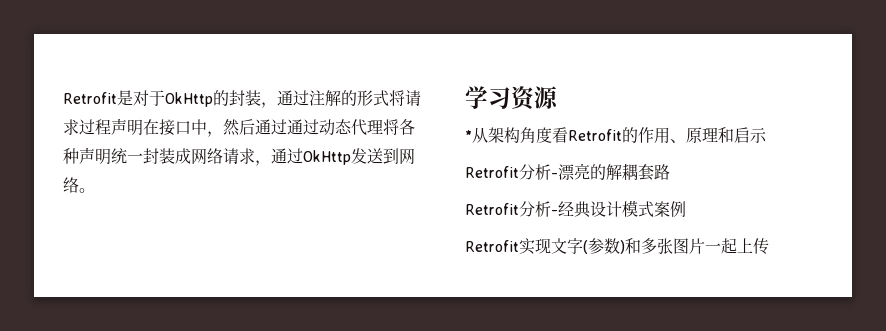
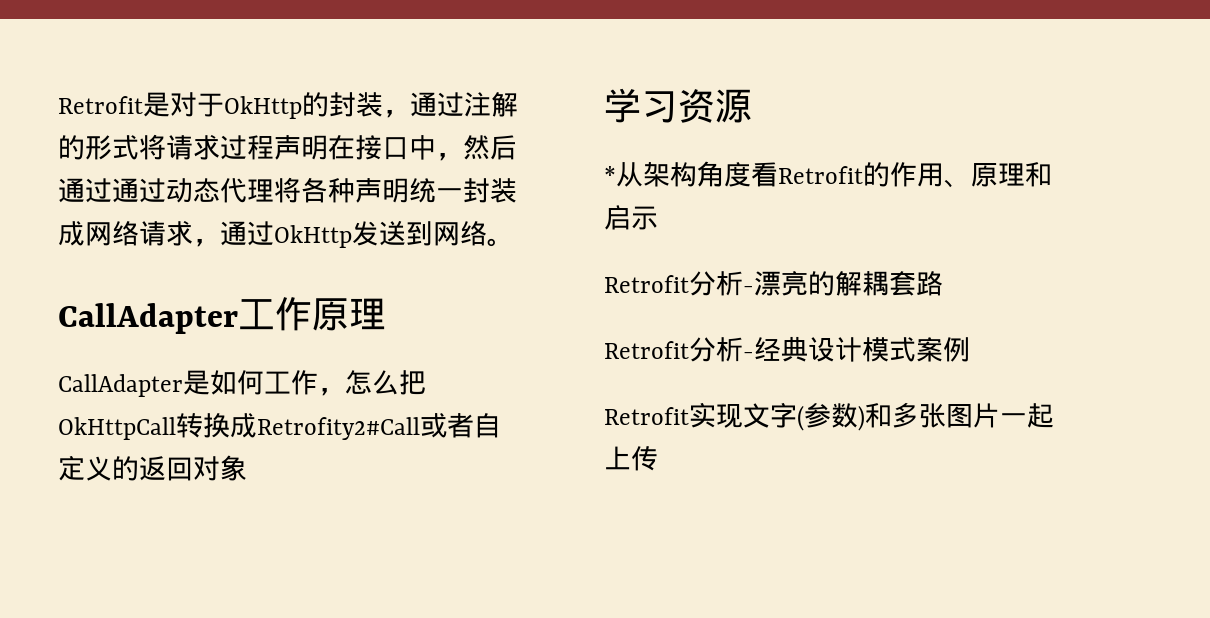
(95, 190) none -> [58,297,386,334] [58,370,426,397] [58,413,501,440] [58,455,247,481] // CallAdapter工作原理 // CallAdapter是如何工作，怎么把OkHttpCall转换成Retrofity2#Call或者自定义的返回对象

